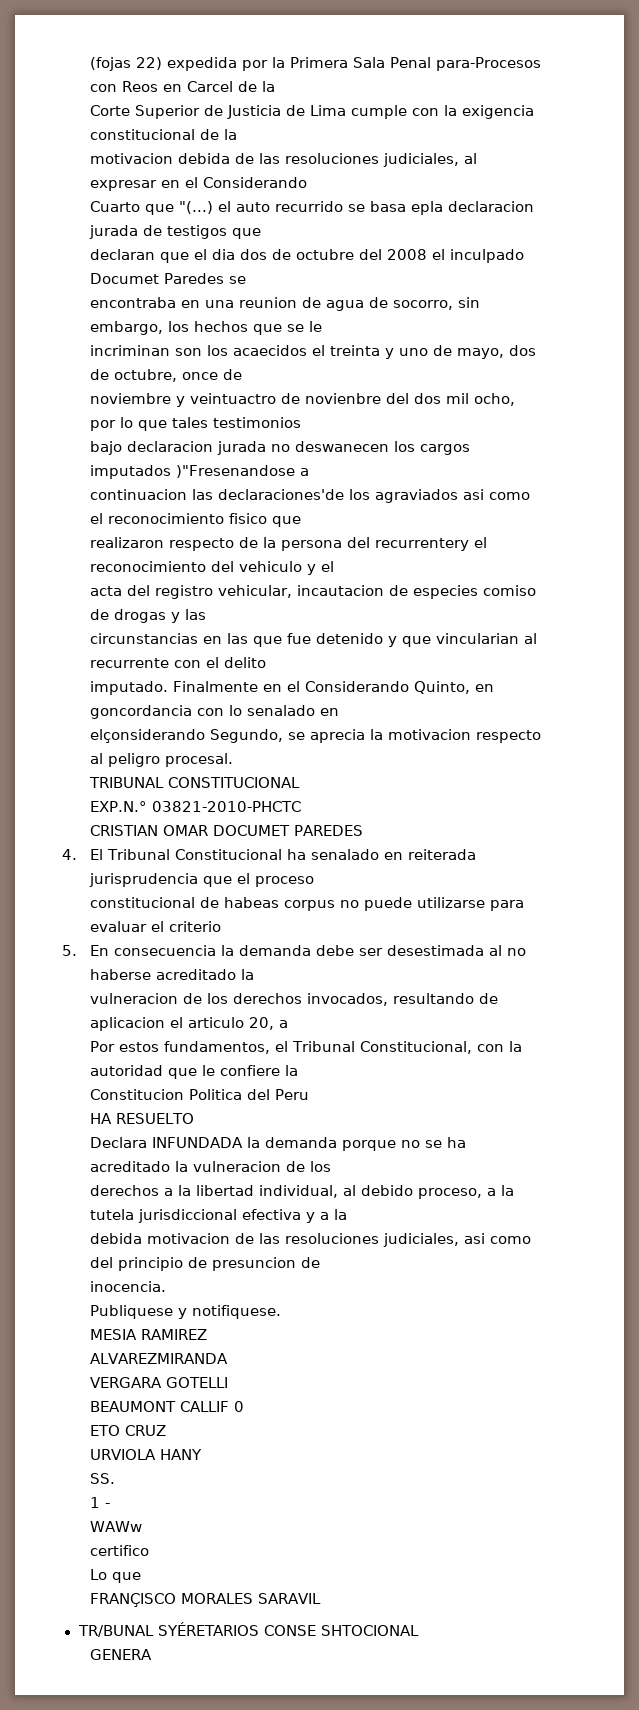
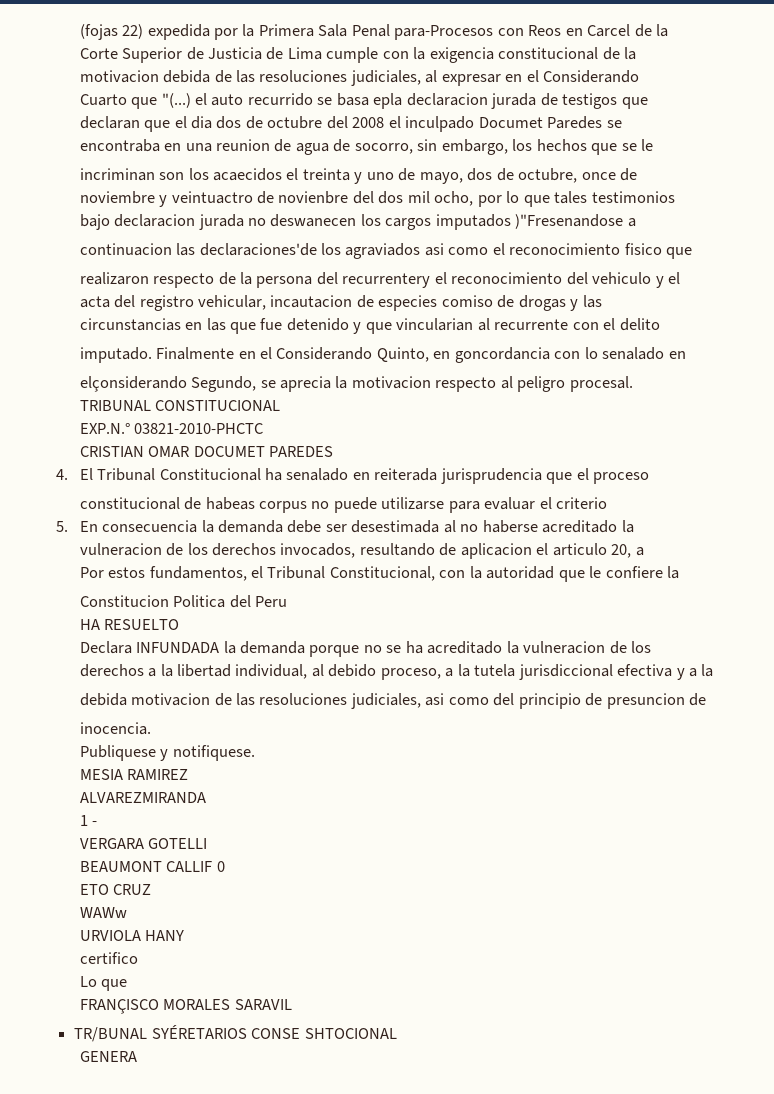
(229, 1358) none -> [79,815,98,826] // 1 -
(167, 1430) none -> [79,907,127,918] // WAWw
[90,1473,116,1484] [90,1497,111,1508] [90,1521,143,1532] // SS. // 1 - // WAWw -> (185, 935) none

